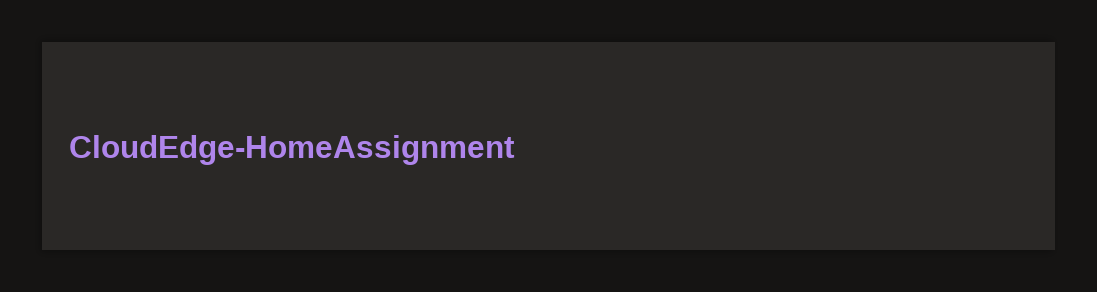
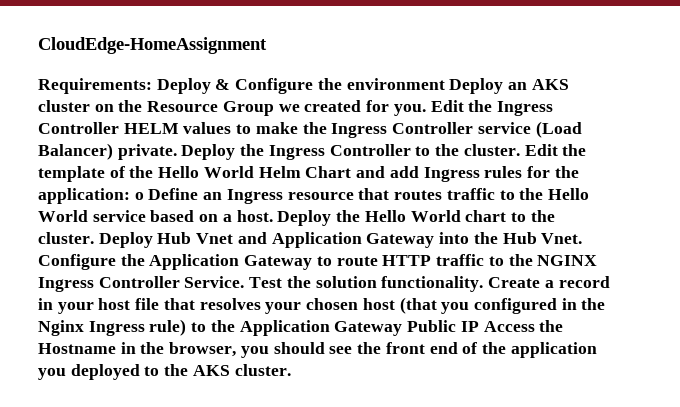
(515, 150) none -> [38,78,569,94] [38,100,553,116] [38,121,582,138] [38,143,587,160] [38,166,579,182] [38,188,589,204] [38,210,555,226] [38,232,583,248] [38,254,598,270] [38,276,610,292] [38,297,606,314] [38,319,564,336] [38,342,597,358] [38,364,291,380] // Requirements: Deploy & Configure the environment Deploy an AKS cluster on the Resource Group we created for you. Edit the Ingress Controller HELM values to make the Ingress Controller service (Load Balancer) private. Deploy the Ingress Controller to the cluster. Edit the template of the Hello World Helm Chart and add Ingress rules for the application: o Define an Ingress resource that routes traffic to the Hello World service based on a host. Deploy the Hello World chart to the cluster. Deploy Hub Vnet and Application Gateway into the Hub Vnet. Configure the Application Gateway to route HTTP traffic to the NGINX Ingress Controller Service. Test the solution functionality. Create a record in your host file that resolves your chosen host (that you configured in the Nginx Ingress rule) to the Application Gateway Public IP Access the Hostname in the browser, you should see the front end of the application you deployed to the AKS cluster.

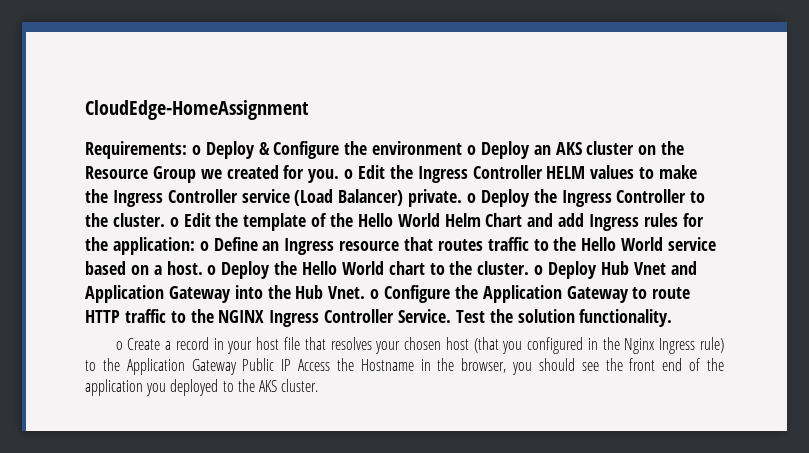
(152, 86) none -> [191,145,201,155] o
(445, 84) none -> [467,145,477,155] o
(426, 110) none -> [344,169,354,179] o
(177, 152) none -> [467,193,477,203] o
(520, 150) none -> [169,217,179,227] o
(273, 216) none -> [207,265,217,275] o
(94, 238) none -> [534,265,544,275] o
(583, 238) none -> [370,289,380,299] o
(484, 284) none -> [115,341,123,350] // o

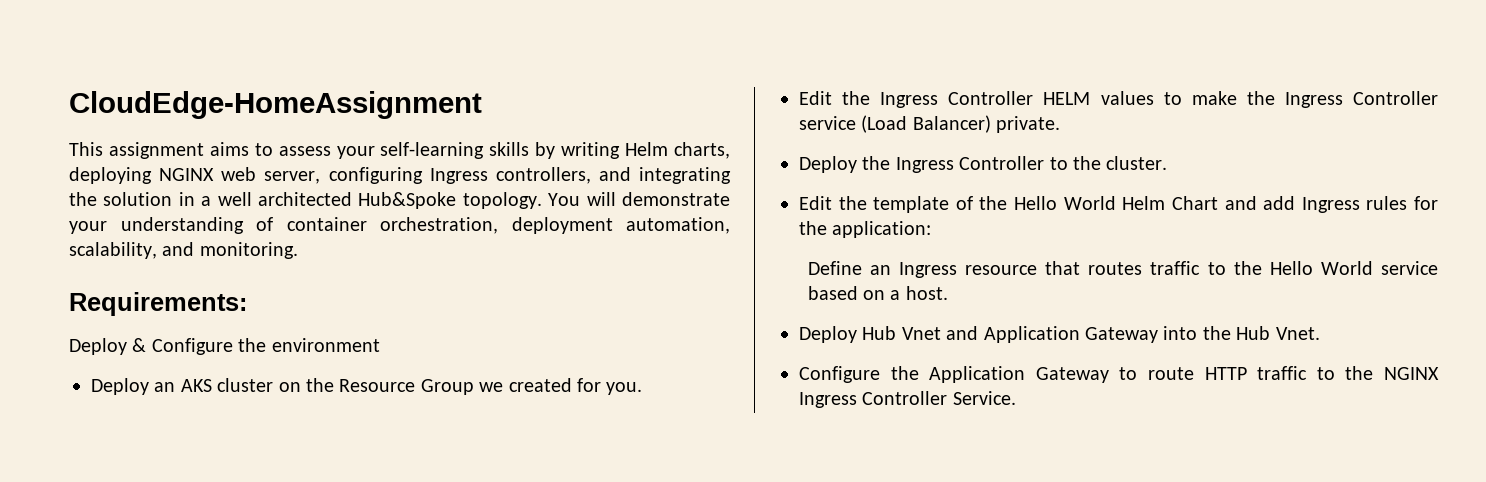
(309, 110) none -> [69,142,730,159] [69,167,731,184] [69,192,730,209] [69,217,730,234] [69,242,298,259] // This assignment aims to assess your self-learning skills by writing Helm charts, deploying NGINX web server, configuring Ingress controllers, and integrating the solution in a well architected Hub&Spoke topology. You will demonstrate your understanding of container orchestration, deployment automation, scalability, and monitoring.
[191,145,201,155] o -> (247, 304) //
[467,145,477,155] o -> (380, 345) //
[344,169,354,179] o -> (643, 388) //
[467,193,477,203] o -> (1061, 124) //
[169,217,179,227] o -> (1168, 163) //
[199,241,209,251] o -> (932, 229) //
[207,261,544,279] o Deploy the Hello World chart to the cluster. o -> (948, 293) //
[370,289,380,299] o -> (1320, 333) //
[455,309,673,327] [115,337,725,354] [85,358,725,375] [85,379,319,396] Test the solution functionality. // o Create a record in your host file that resolves your chosen host (that you configured in the Nginx Ingress rule) to the Application Gateway Public IP Access the Hostname in the browser, you should see the front end of the application you deployed to the AKS cluster. -> (1016, 398) none

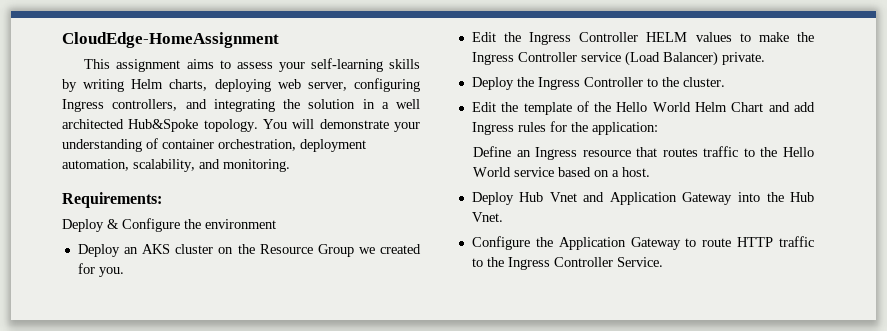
[159,168,215,181] NGINX -> (271, 85) none
[1384,367,1439,380] NGINX -> (504, 262) none

